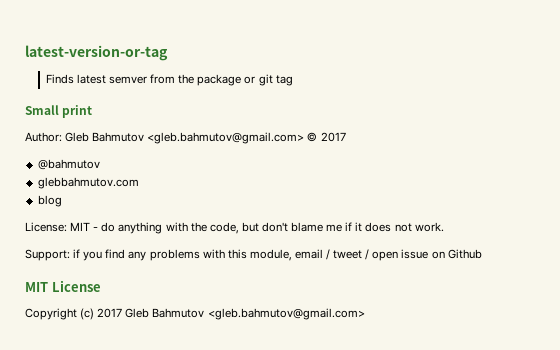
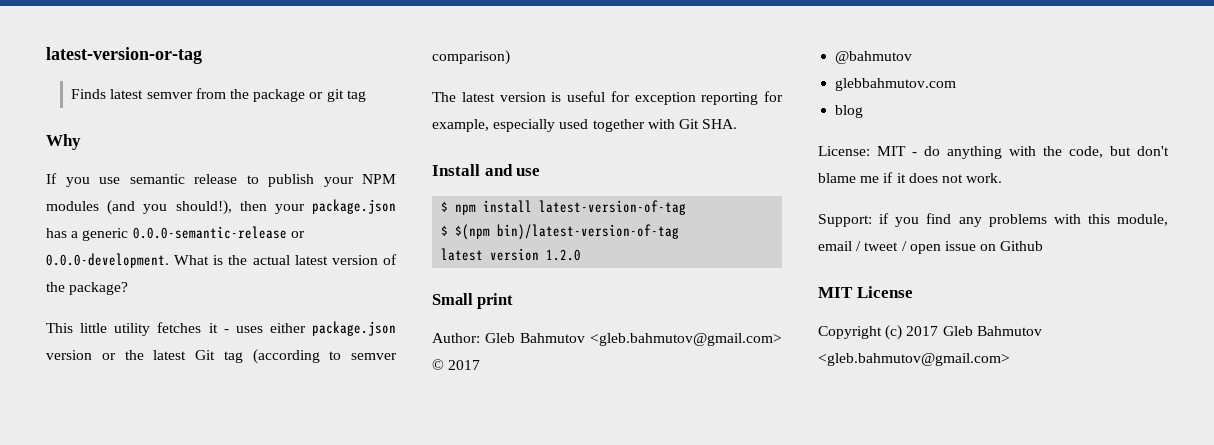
(293, 80) none -> [46,134,81,150] [46,173,396,187] [46,199,396,215] [46,226,305,241] [46,253,397,268] [46,282,129,295] [46,321,396,336] [46,349,397,364] [432,50,510,65] [432,91,783,105] [432,119,738,132] [432,164,541,176] [441,200,687,215] [441,224,680,240] [441,248,582,261] // Why // If you use semantic release to publish your NPM modules (and you should!), then your package.json has a generic 0.0.0-semantic-release or 0.0.0-development. What is the actual latest version of the package? // This little utility fetches it - uses either package.json version or the latest Git tag (according to semver comparison) // The latest version is useful for exception reporting for example, especially used together with Git SHA. // Install and use // $ npm install latest-version-of-tag // $ $(npm bin)/latest-version-of-tag // latest version 1.2.0

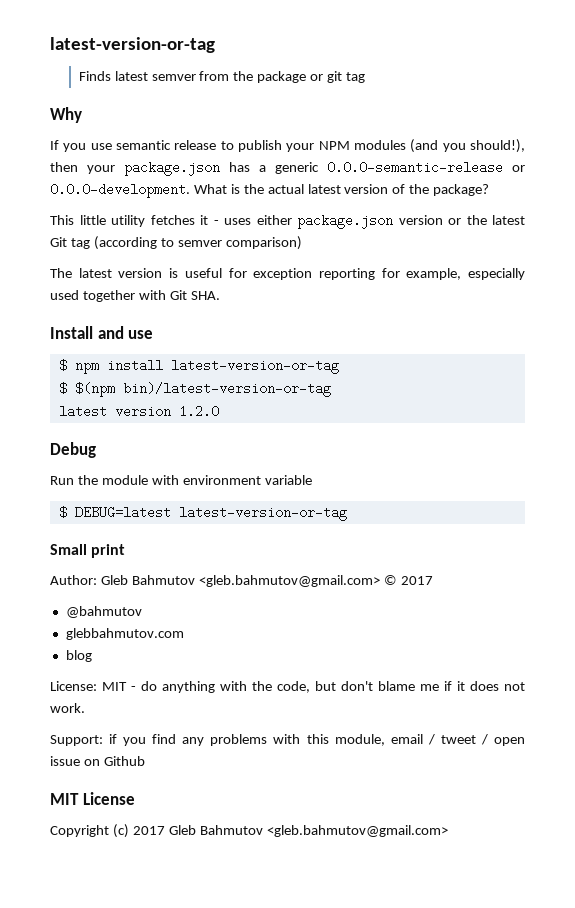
[539,200,687,215] latest-version-of-tag -> [170,359,339,374] latest-version-or-tag
[497,224,680,240] bin)/latest-version-of-tag -> [122,382,331,397] bin)/latest-version-or-tag
(582, 255) none -> [50,442,96,458] [50,475,312,485] [58,506,347,521] // Debug // Run the module with environment variable // $ DEBUG=latest latest-version-or-tag

